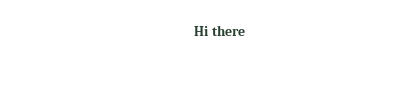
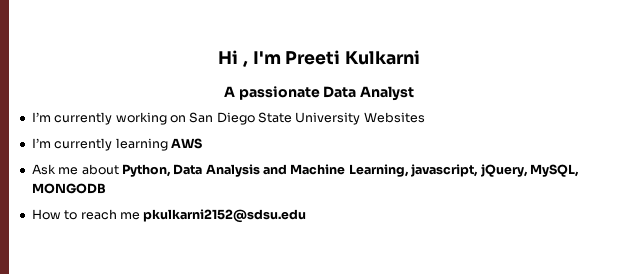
[211,25,245,36] there -> [242,50,420,67] [223,86,415,101] [31,112,425,125] [31,138,202,151] [31,164,579,177] [31,183,106,194] [31,209,307,223] , I'm Preeti Kulkarni // A passionate Data Analyst // I’m currently working on San Diego State University Websites // I’m currently learning AWS // Ask me about Python, Data Analysis and Machine Learning, javascript, jQuery, MySQL, MONGODB // How to reach me pkulkarni2152@sdsu.edu

